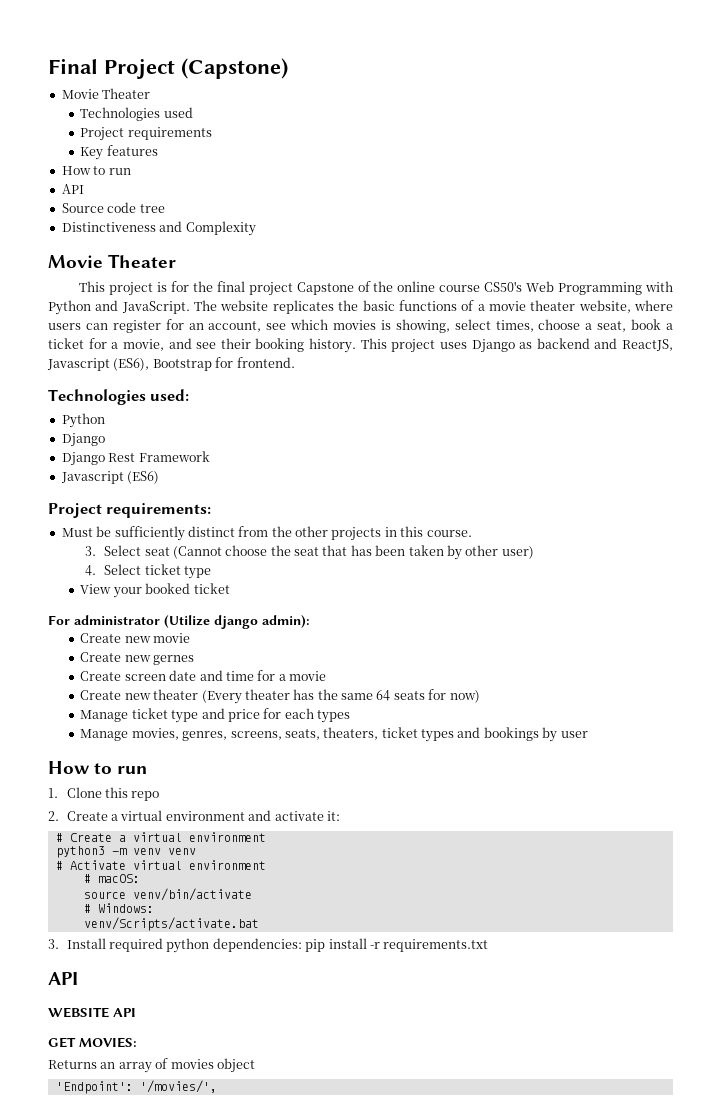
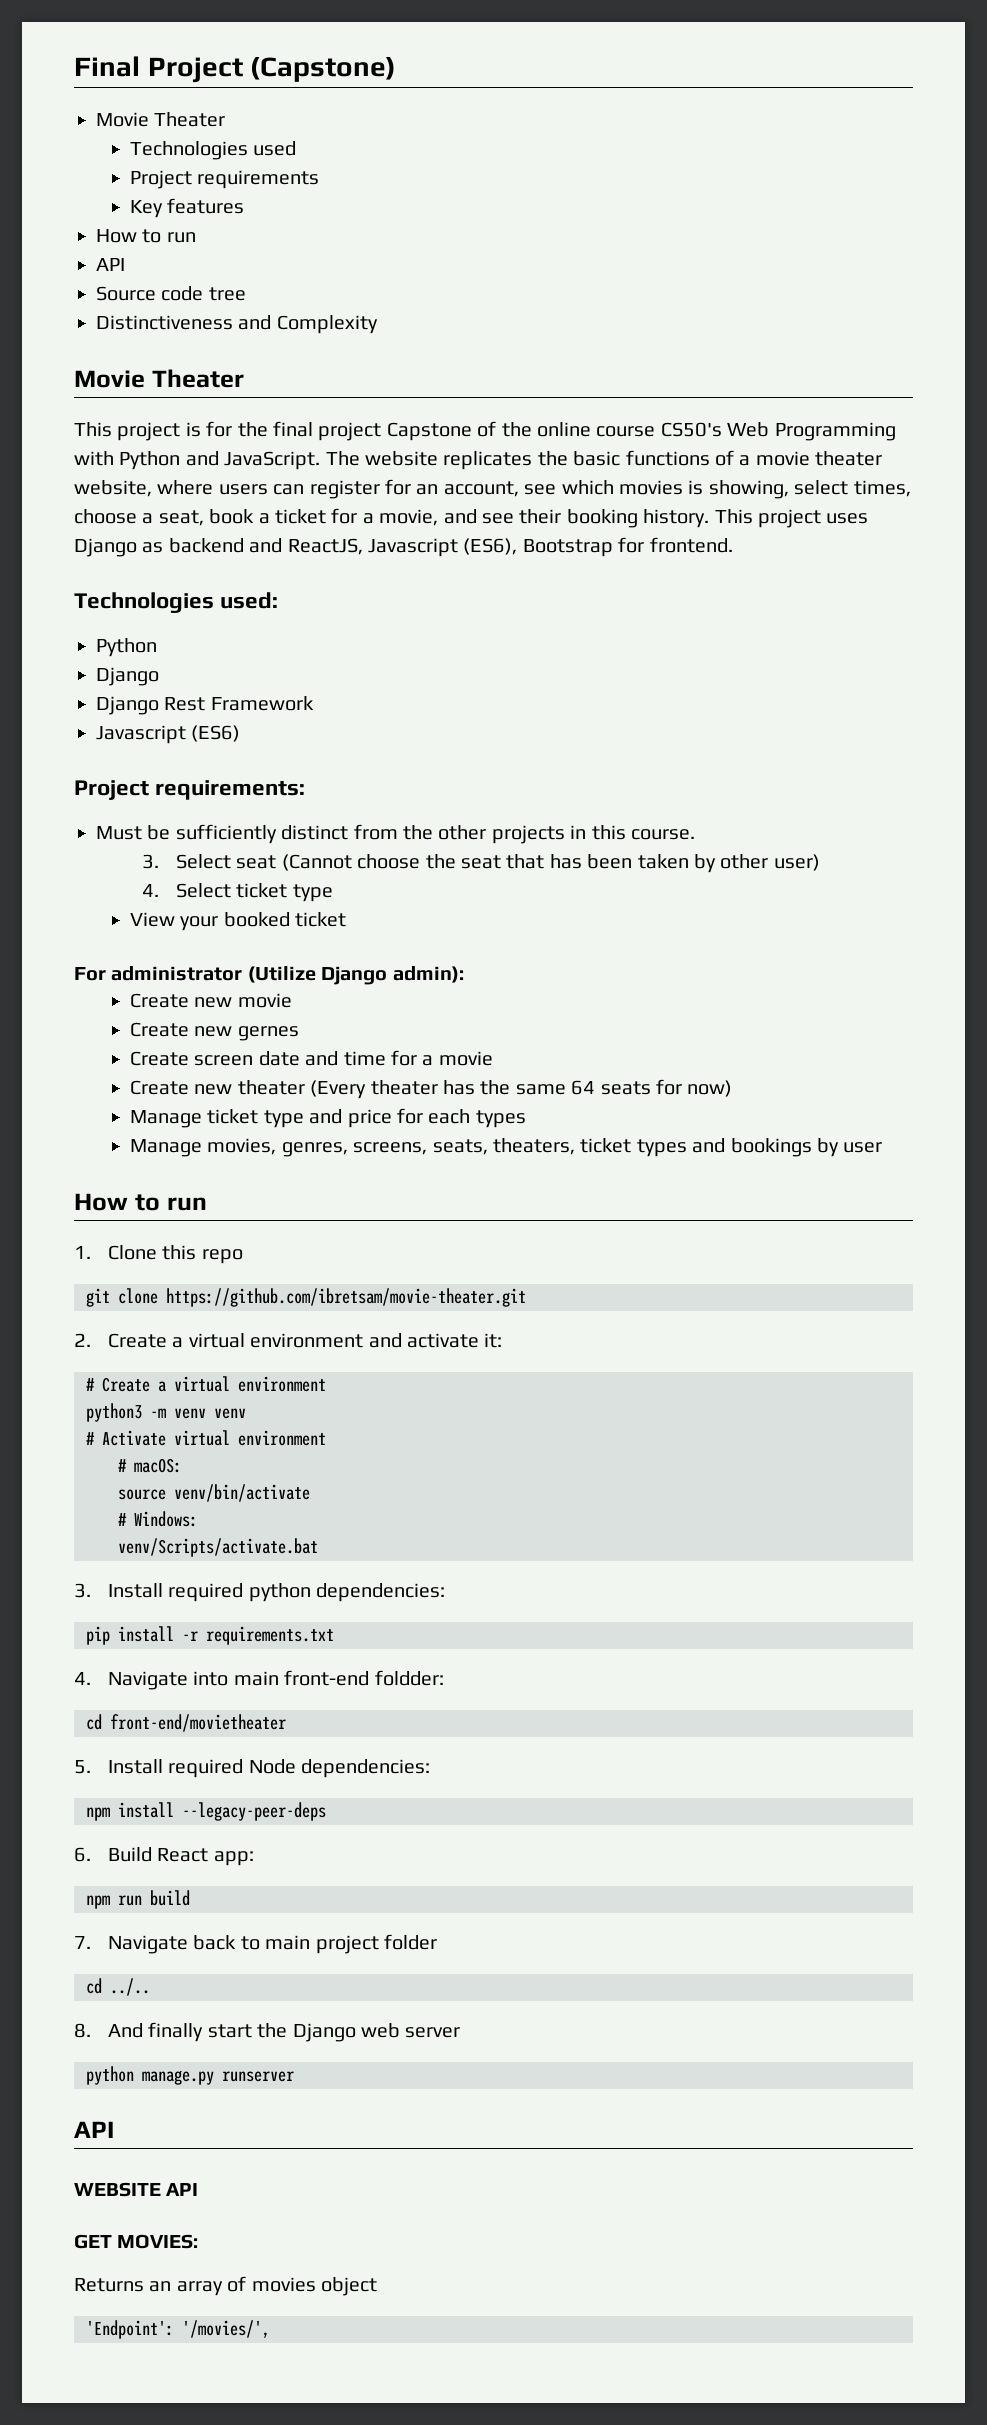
[214,615,258,629] django -> [321,966,388,985] Django
(160, 796) none -> [86,1288,526,1307] // git clone https://github.com/ibretsam/movie-theater.git
(302, 945) none -> (446, 1592) //
(489, 945) none -> [74,1670,444,1690] [86,1714,286,1732] [74,1759,431,1778] [86,1802,326,1821] [74,1847,254,1866] [86,1890,190,1909] [74,1934,437,1954] [86,1978,150,1996] [74,2022,461,2042] [86,2066,294,2085] // 4. Navigate into main front-end foldder: // cd front-end/movietheater // 5. Install required Node dependencies: // npm install --legacy-peer-deps // 6. Build React app: // npm run build // 7. Navigate back to main project folder // cd ../.. // 8. And finally start the Django web server // python manage.py runserver

